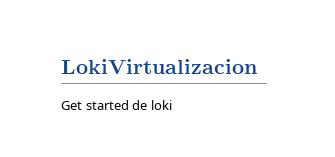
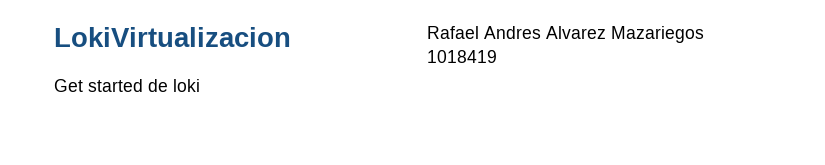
(172, 105) none -> [427,26,704,43] [427,50,497,63] // Rafael Andres Alvarez Mazariegos 1018419

